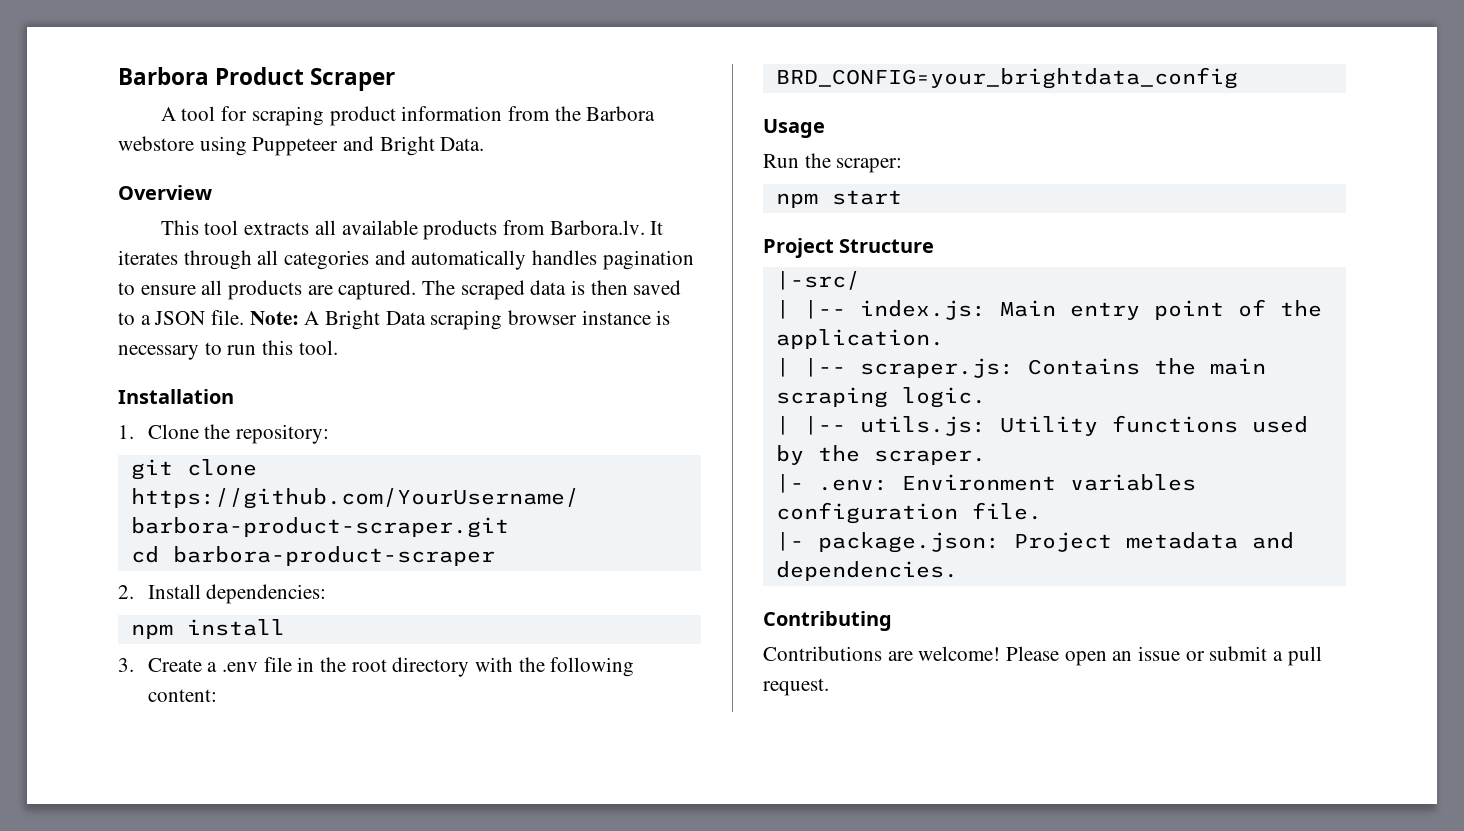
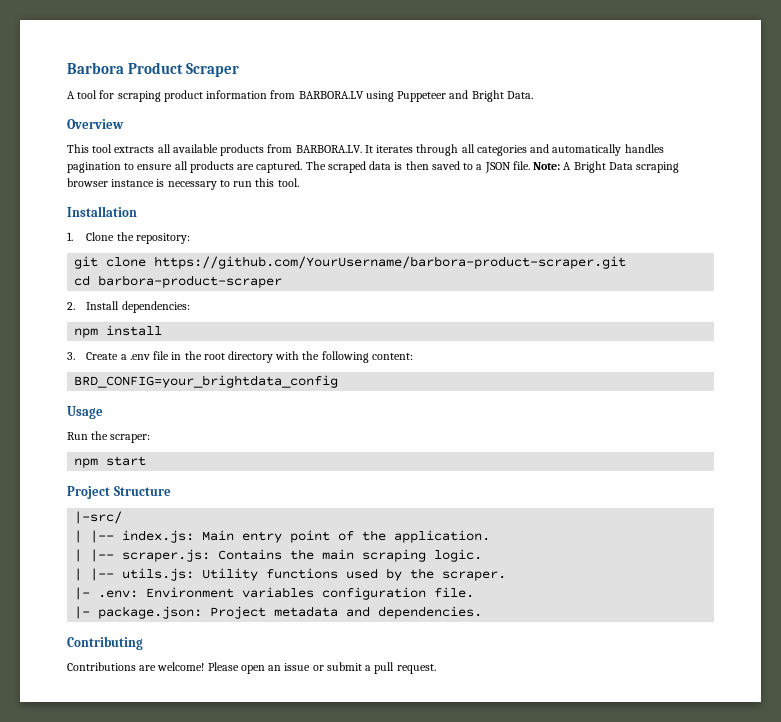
[554,106,656,121] [118,136,194,151] the Barbora webstore -> [298,91,364,99] BARBORA.LV
[549,220,645,235] Barbora.lv. -> [295,145,362,153] BARBORA.LV.

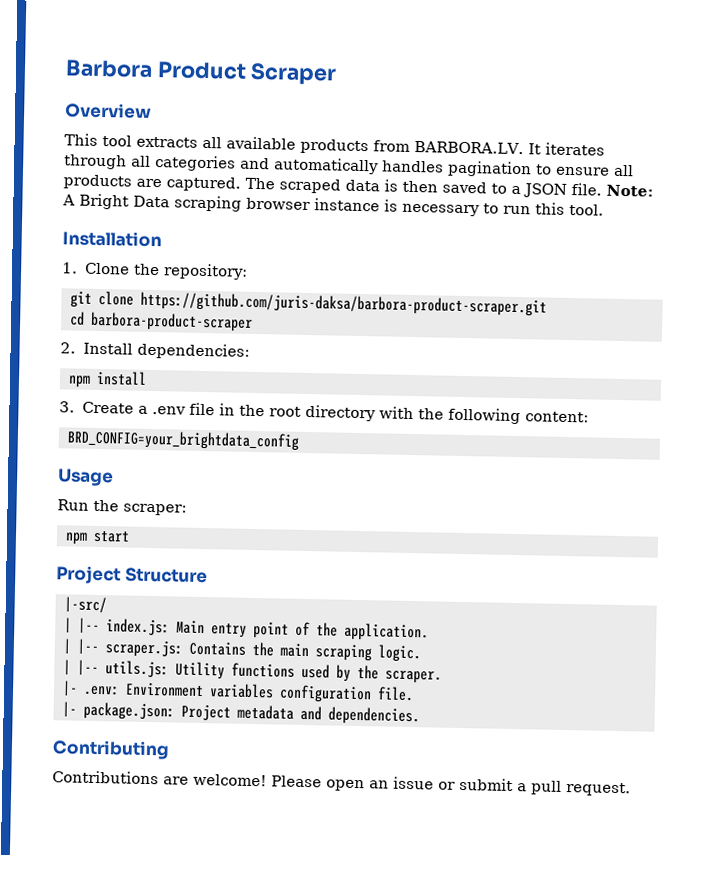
[67,90,533,102] // A tool for scraping product information from BARBORA.LV using Puppeteer and Bright Data. -> (338, 74) none
[154,256,627,269] https://github.com/YourUsername/barbora-product-scraper.git -> [140,291,547,317] https://github.com/juris-daksa/barbora-product-scraper.git

